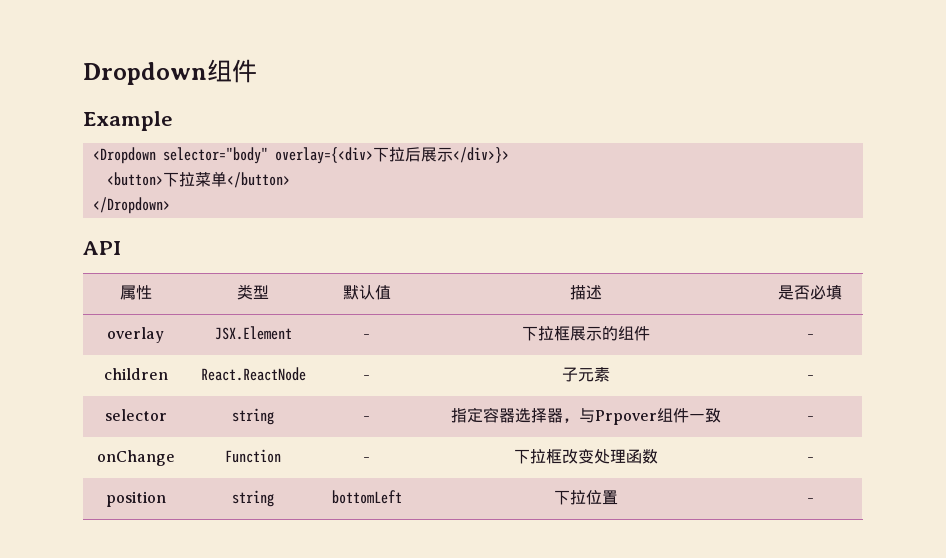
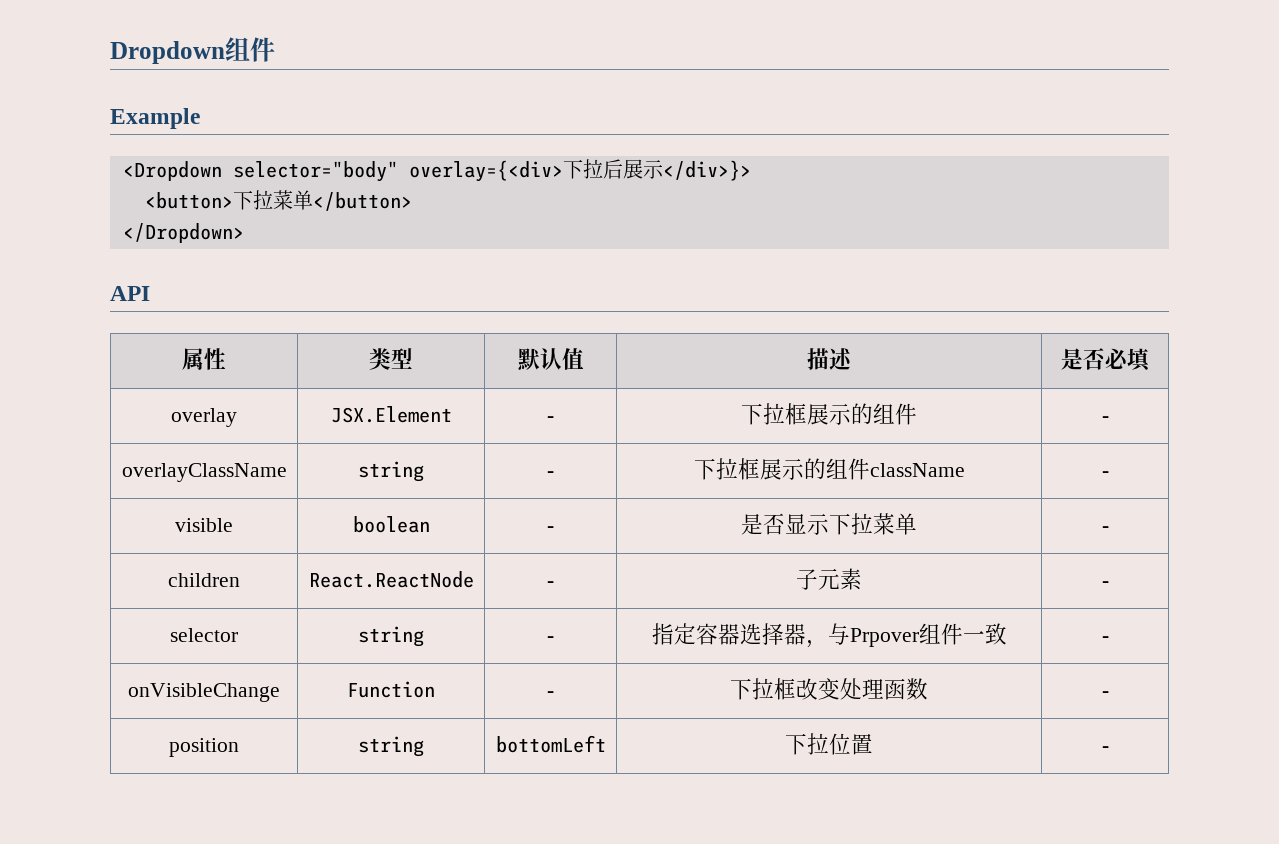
(814, 336) none -> [121,463,287,482] [358,461,424,482] [547,471,554,477] [693,458,965,480] [1101,471,1109,477] [175,518,233,532] [352,516,430,533] [547,526,554,532] [741,513,917,535] [1101,526,1109,532] // overlayClassName | string | - | 下拉框展示的组件className | - // visible | boolean | - | 是否显示下拉菜单 | -
[96,450,175,466] onChange -> [128,683,280,702] onVisibleChange

